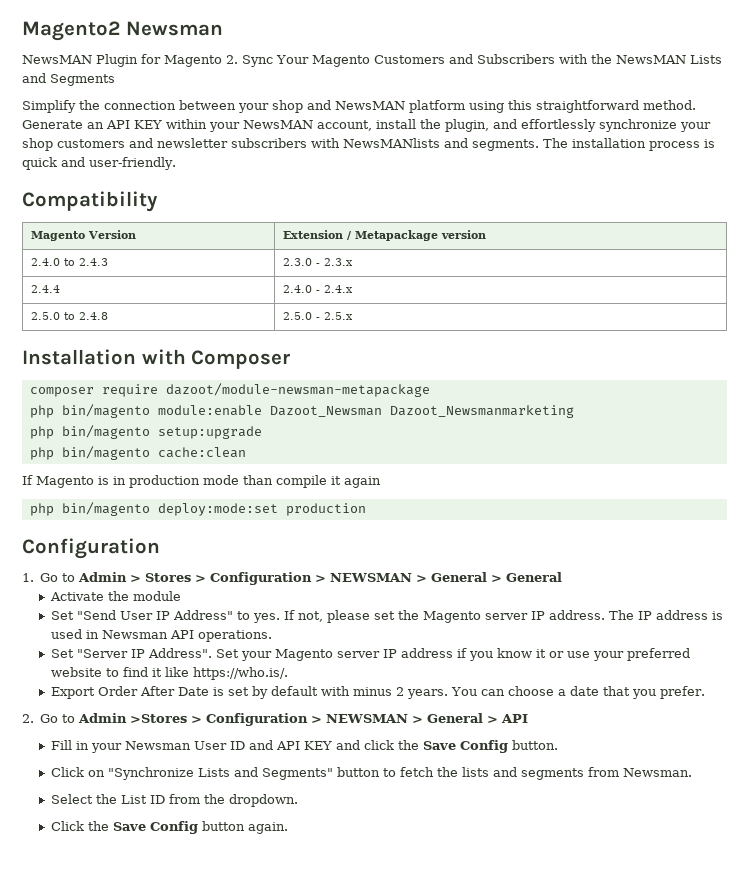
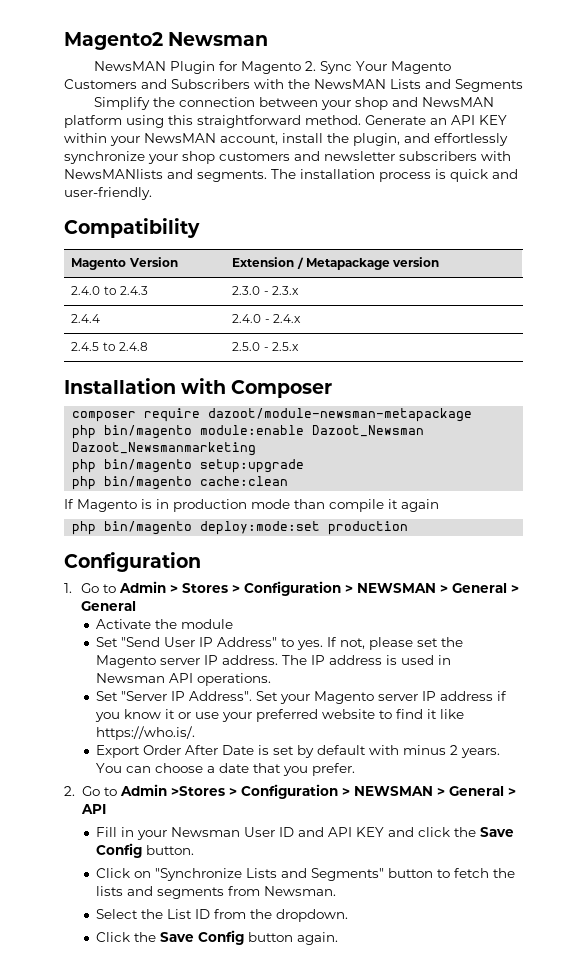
[30,312,60,320] 2.5.0 -> [71,342,100,351] 2.4.5

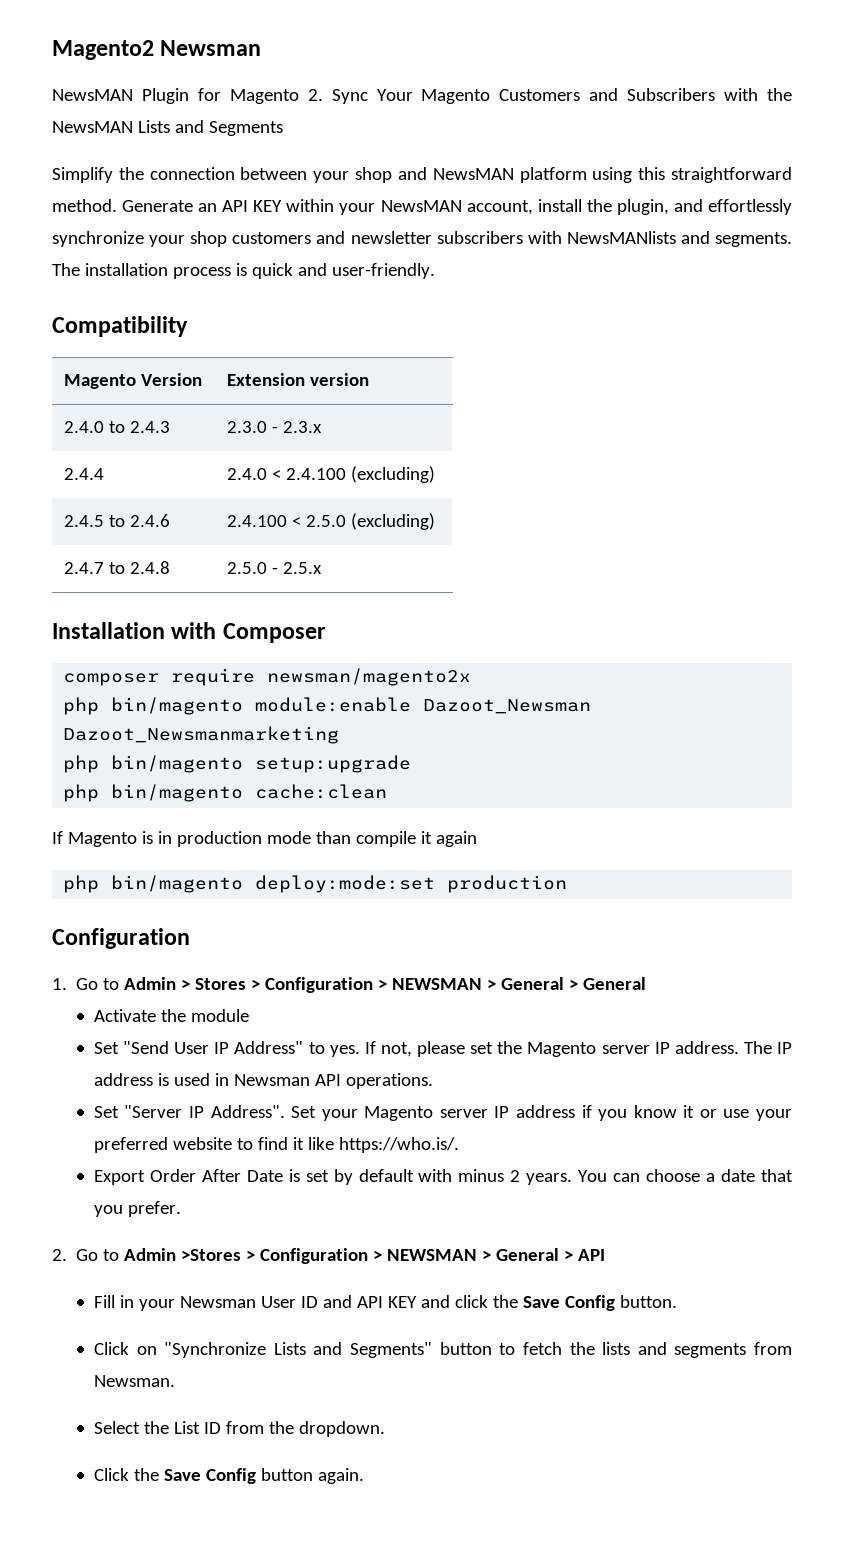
[296,257,390,270] / Metapackage -> (305, 379) none
[264,314,301,323] - 2.4.x -> [271,466,435,483] < 2.4.100 (excluding)
(116, 346) none -> [129,514,170,527] [226,513,435,530] [63,562,125,574] 2.4.6 | 2.4.100 < 2.5.0 (excluding) // 2.4.7 to
[208,408,473,422] dazoot/module-newsman-metapackage -> [267,668,472,686] newsman/magento2x

